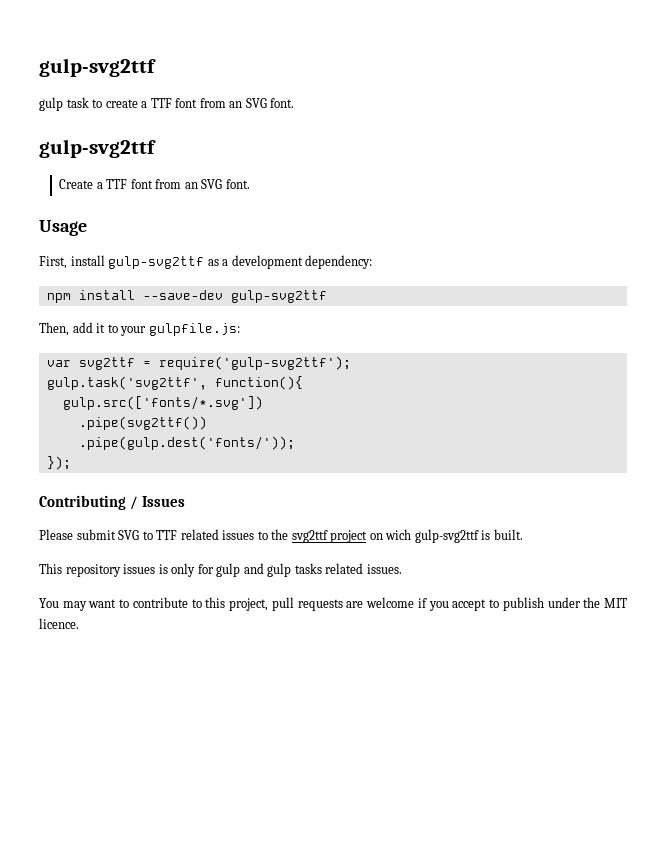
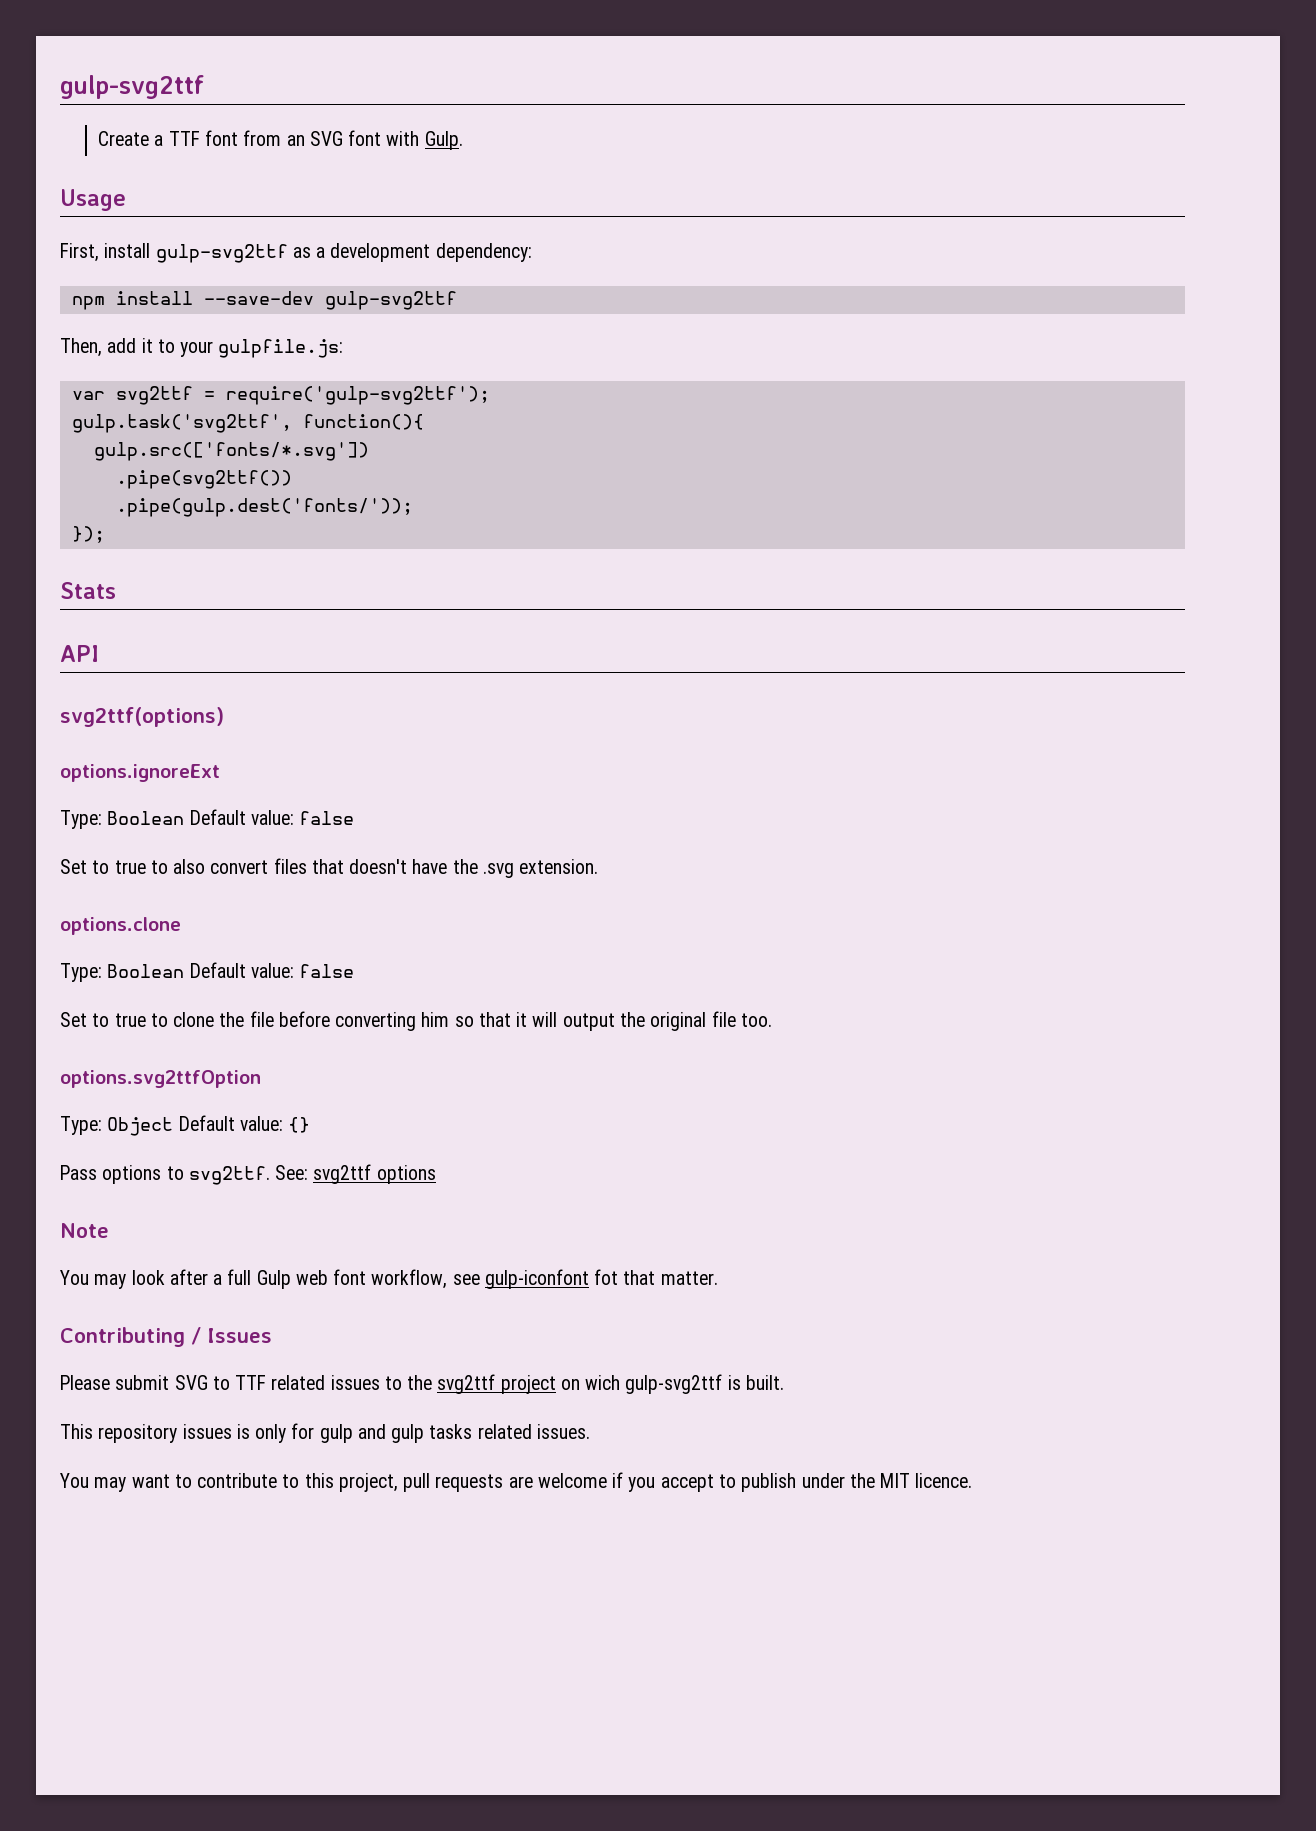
[39,58,156,77] [39,97,295,111] [39,139,156,158] gulp-svg2ttf // gulp task to create a TTF font from an SVG font. // gulp-svg2ttf -> [60,75,204,99] gulp-svg2ttf
[225,179,250,189] font. -> [348,130,463,150] font with Gulp.
(71, 463) none -> [60,582,116,599] [60,645,99,662] [60,707,224,727] [60,764,220,782] [60,809,355,829] [60,858,599,878] [60,917,181,935] [60,962,355,982] [60,1011,772,1031] [60,1070,261,1088] [60,1115,311,1136] [60,1164,436,1185] [60,1223,109,1238] [60,1269,718,1289] // Stats // API // svg2ttf(options) // options.ignoreExt // Type: Boolean Default value: false // Set to true to also convert files that doesn't have the .svg extension. // options.clone // Type: Boolean Default value: false // Set to true to clone the file before converting him so that it will output the original file too. // options.svg2ttfOption // Type: Object Default value: {} // Pass options to svg2ttf. See: svg2ttf options // Note // You may look after a full Gulp web font workflow, see gulp-iconfont fot that matter.

